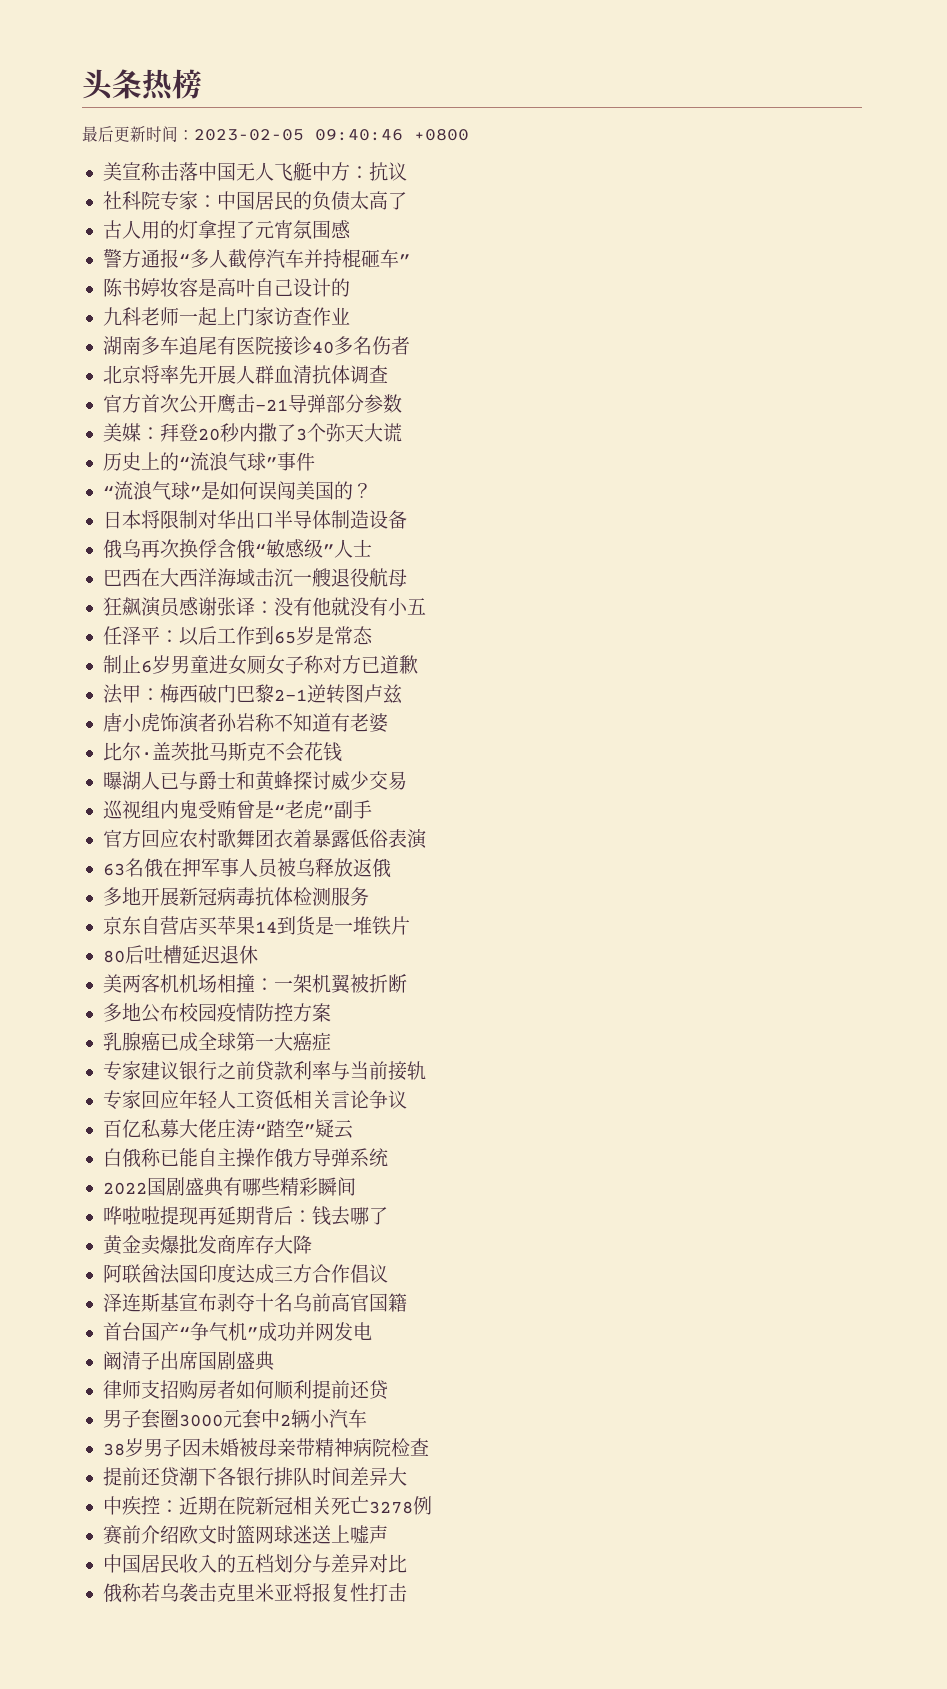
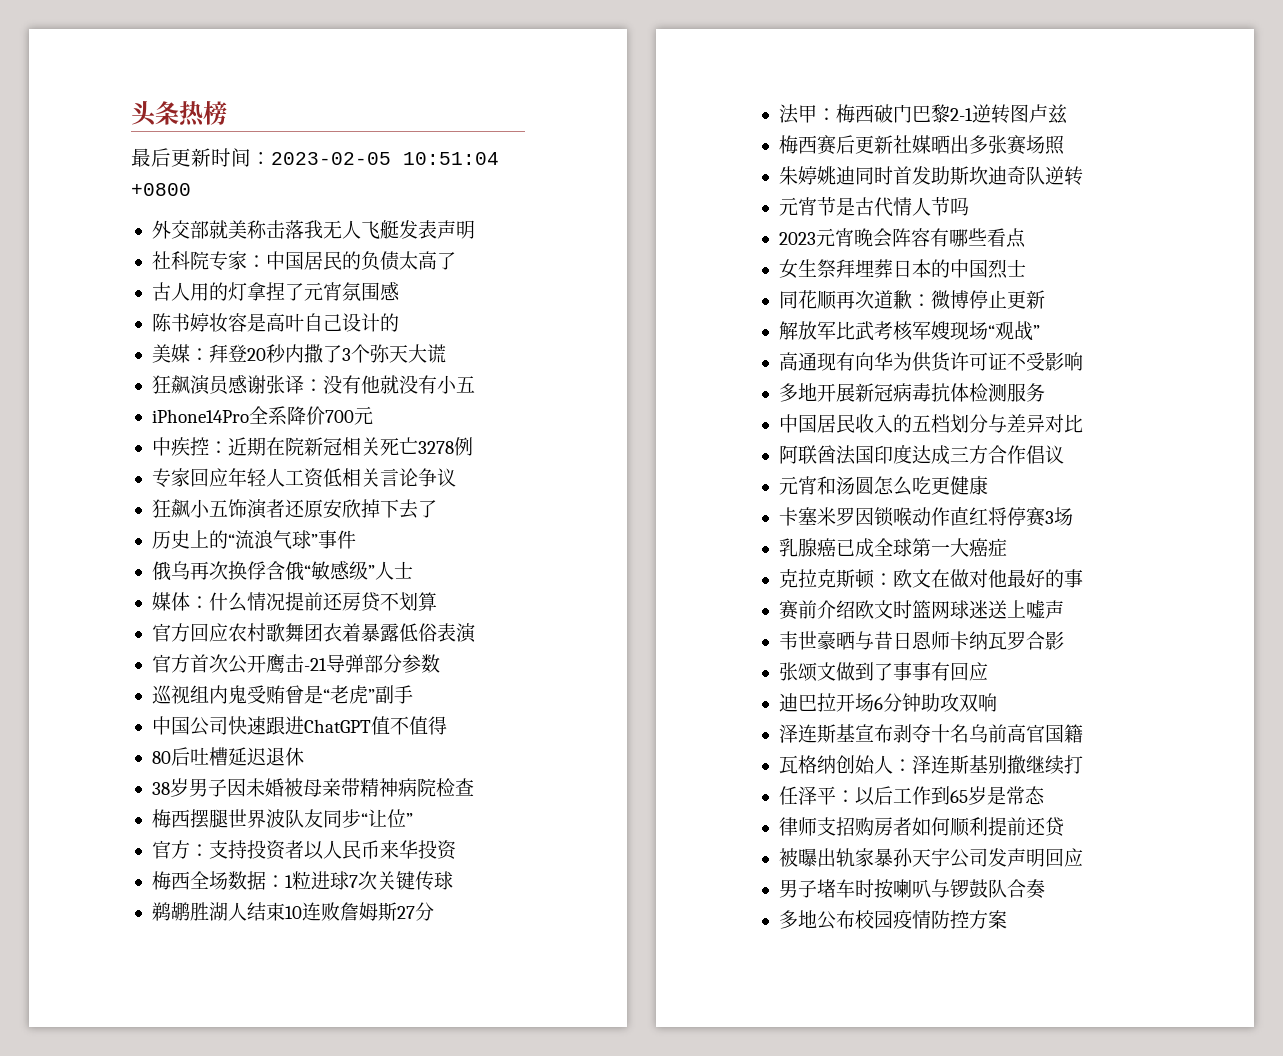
[315,129,403,141] 09:40:46 -> [403,152,499,165] 10:51:04
[102,162,407,181] 美宣称击落中国无人飞艇中方：抗议 -> [151,220,475,239] 外交部就美称击落我无人飞艇发表声明
[102,248,410,269] // 警方通报“多人截停汽车并持棍砸车” -> (400, 291) none
[102,307,350,326] [102,336,410,356] [102,365,388,384] [102,394,402,414] // 九科老师一起上门家访查作业 // 湖南多车追尾有医院接诊40多名伤者 // 北京将率先开展人群血清抗体调查 // 官方首次公开鹰击-21导弹部分参数 -> (399, 322) none
[102,452,315,471] [102,481,372,500] [102,510,407,529] [102,539,372,559] [102,568,407,587] // 历史上的“流浪气球”事件 // “流浪气球”是如何误闯美国的？ // 日本将限制对华出口半导体制造设备 // 俄乌再次换俘含俄“敏感级”人士 // 巴西在大西洋海域击沉一艘退役航母 -> (446, 353) none
[102,626,373,646] [102,655,418,675] [102,684,403,704] [102,713,388,733] [102,742,342,762] [102,771,407,791] [102,800,372,819] 任泽平：以后工作到65岁是常态 // 制止6岁男童进女厕女子称对方已道歉 // 法甲：梅西破门巴黎2-1逆转图卢兹 // 唐小虎饰演者孙岩称不知道有老婆 // 比尔·盖茨批马斯克不会花钱 // 曝湖人已与爵士和黄蜂探讨威少交易 // 巡视组内鬼受贿曾是“老虎”副手 -> [151,406,373,425] [151,437,473,456] [151,468,456,488] [151,499,437,519] [151,530,356,549] [151,561,413,581] [151,592,437,612] iPhone14Pro全系降价700元 // 中疾控：近期在院新冠相关死亡3278例 // 专家回应年轻人工资低相关言论争议 // 狂飙小五饰演者还原安欣掉下去了 // 历史上的“流浪气球”事件 // 俄乌再次换俘含俄“敏感级”人士 // 媒体：什么情况提前还房贷不划算
[102,858,391,878] [102,887,369,906] [102,916,410,936] 63名俄在押军事人员被乌释放返俄 // 多地开展新冠病毒抗体检测服务 // 京东自营店买苹果14到货是一堆铁片 -> [151,654,440,674] [151,685,413,704] [151,716,447,736] 官方首次公开鹰击-21导弹部分参数 // 巡视组内鬼受贿曾是“老虎”副手 // 中国公司快速跟进ChatGPT值不值得
[102,974,407,994] [102,1003,331,1023] [102,1032,331,1052] [102,1061,426,1081] [102,1090,407,1110] [102,1119,353,1139] [102,1148,388,1168] [102,1177,356,1197] [102,1206,388,1226] [102,1235,312,1255] [102,1264,388,1284] [102,1293,407,1312] [102,1322,372,1342] [102,1351,275,1371] [102,1380,389,1400] [102,1409,367,1429] // 美两客机机场相撞：一架机翼被折断 // 多地公布校园疫情防控方案 // 乳腺癌已成全球第一大癌症 // 专家建议银行之前贷款利率与当前接轨 // 专家回应年轻人工资低相关言论争议 // 百亿私募大佬庄涛“踏空”疑云 // 白俄称已能自主操作俄方导弹系统 // 2022国剧盛典有哪些精彩瞬间 // 哗啦啦提现再延期背后：钱去哪了 // 黄金卖爆批发商库存大降 // 阿联酋法国印度达成三方合作倡议 // 泽连斯基宣布剥夺十名乌前高官国籍 // 首台国产“争气机”成功并网发电 // 阚清子出席国剧盛典 // 律师支招购房者如何顺利提前还贷 // 男子套圈3000元套中2辆小汽车 -> (304, 756) none
[102,1467,407,1487] [102,1496,432,1515] [102,1525,388,1545] 提前还贷潮下各银行排队时间差异大 // 中疾控：近期在院新冠相关死亡3278例 // 赛前介绍欧文时篮网球迷送上嘘声 -> [151,809,413,829] [151,840,457,860] [151,871,453,890] [151,902,434,921] [778,104,1068,124] [778,135,1065,155] [778,166,1083,186] [778,196,969,217] [778,228,1026,248] [778,259,1026,279] [778,290,1045,310] [778,321,1040,341] [778,352,1083,372] [778,383,1045,402] 梅西摆腿世界波队友同步“让位” // 官方：支持投资者以人民币来华投资 // 梅西全场数据：1粒进球7次关键传球 // 鹈鹕胜湖人结束10连败詹姆斯27分 // 法甲：梅西破门巴黎2-1逆转图卢兹 // 梅西赛后更新社媒晒出多张赛场照 // 朱婷姚迪同时首发助斯坎迪奇队逆转 // 元宵节是古代情人节吗 // 2023元宵晚会阵容有哪些看点 // 女生祭拜埋葬日本的中国烈士 // 同花顺再次道歉：微博停止更新 // 解放军比武考核军嫂现场“观战” // 高通现有向华为供货许可证不受影响 // 多地开展新冠病毒抗体检测服务
[102,1583,407,1603] 俄称若乌袭击克里米亚将报复性打击 -> [778,445,1064,465] [778,476,988,496] [778,507,1073,527] [778,538,1007,558] [778,569,1083,589] [778,600,1064,620] [778,631,1064,650] [778,662,988,682] [778,693,997,712] [778,724,1083,743] [778,755,1083,775] [778,786,1045,806] [778,817,1065,837] [778,848,1083,868] [778,879,1045,899] [778,910,1007,930] 阿联酋法国印度达成三方合作倡议 // 元宵和汤圆怎么吃更健康 // 卡塞米罗因锁喉动作直红将停赛3场 // 乳腺癌已成全球第一大癌症 // 克拉克斯顿：欧文在做对他最好的事 // 赛前介绍欧文时篮网球迷送上嘘声 // 韦世豪晒与昔日恩师卡纳瓦罗合影 // 张颂文做到了事事有回应 // 迪巴拉开场6分钟助攻双响 // 泽连斯基宣布剥夺十名乌前高官国籍 // 瓦格纳创始人：泽连斯基别撤继续打 // 任泽平：以后工作到65岁是常态 // 律师支招购房者如何顺利提前还贷 // 被曝出轨家暴孙天宇公司发声明回应 // 男子堵车时按喇叭与锣鼓队合奏 // 多地公布校园疫情防控方案

